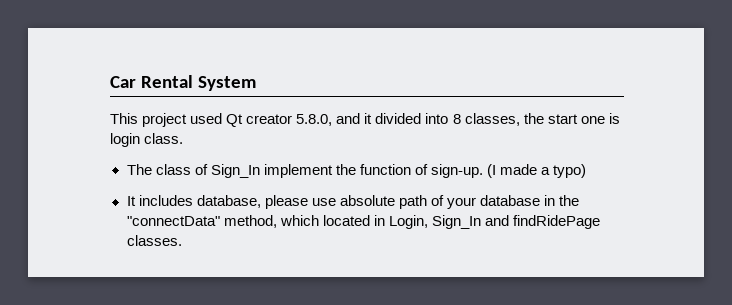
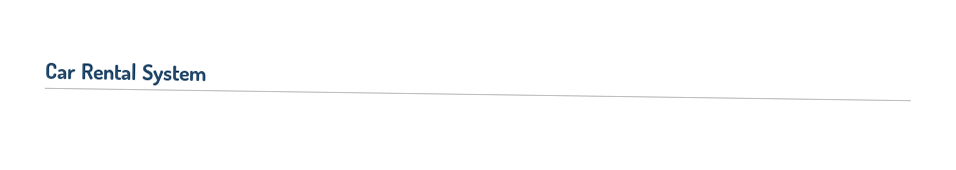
[110,113,620,127] [110,133,184,147] [126,164,587,178] [126,195,580,209] [126,215,600,229] [126,235,182,246] // This project used Qt creator 5.8.0, and it divided into 8 classes, the start one is login class. // The class of Sign_In implement the function of sign-up. (I made a typo) // It includes database, please use absolute path of your database in the "connectData" method, which located in Login, Sign_In and findRidePage classes. -> (207, 75) none

